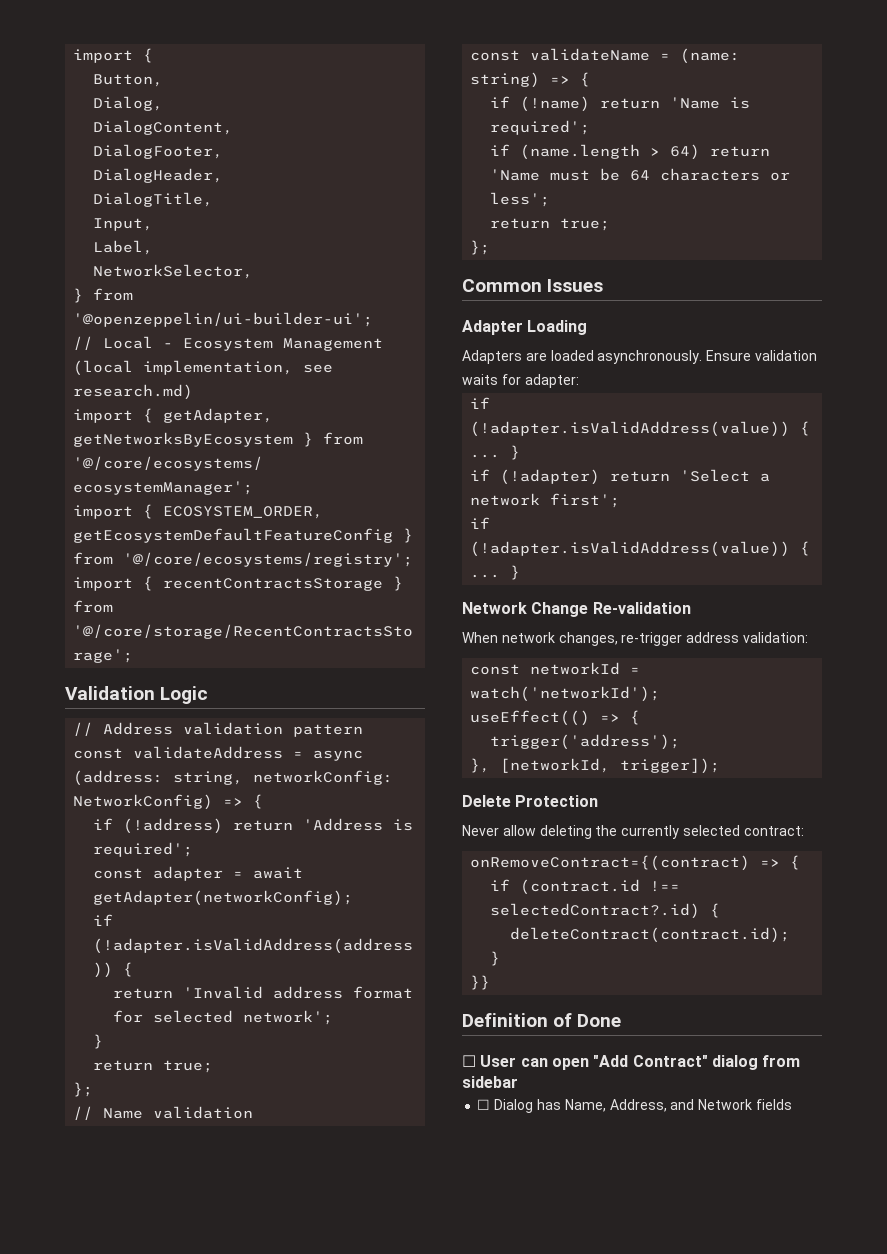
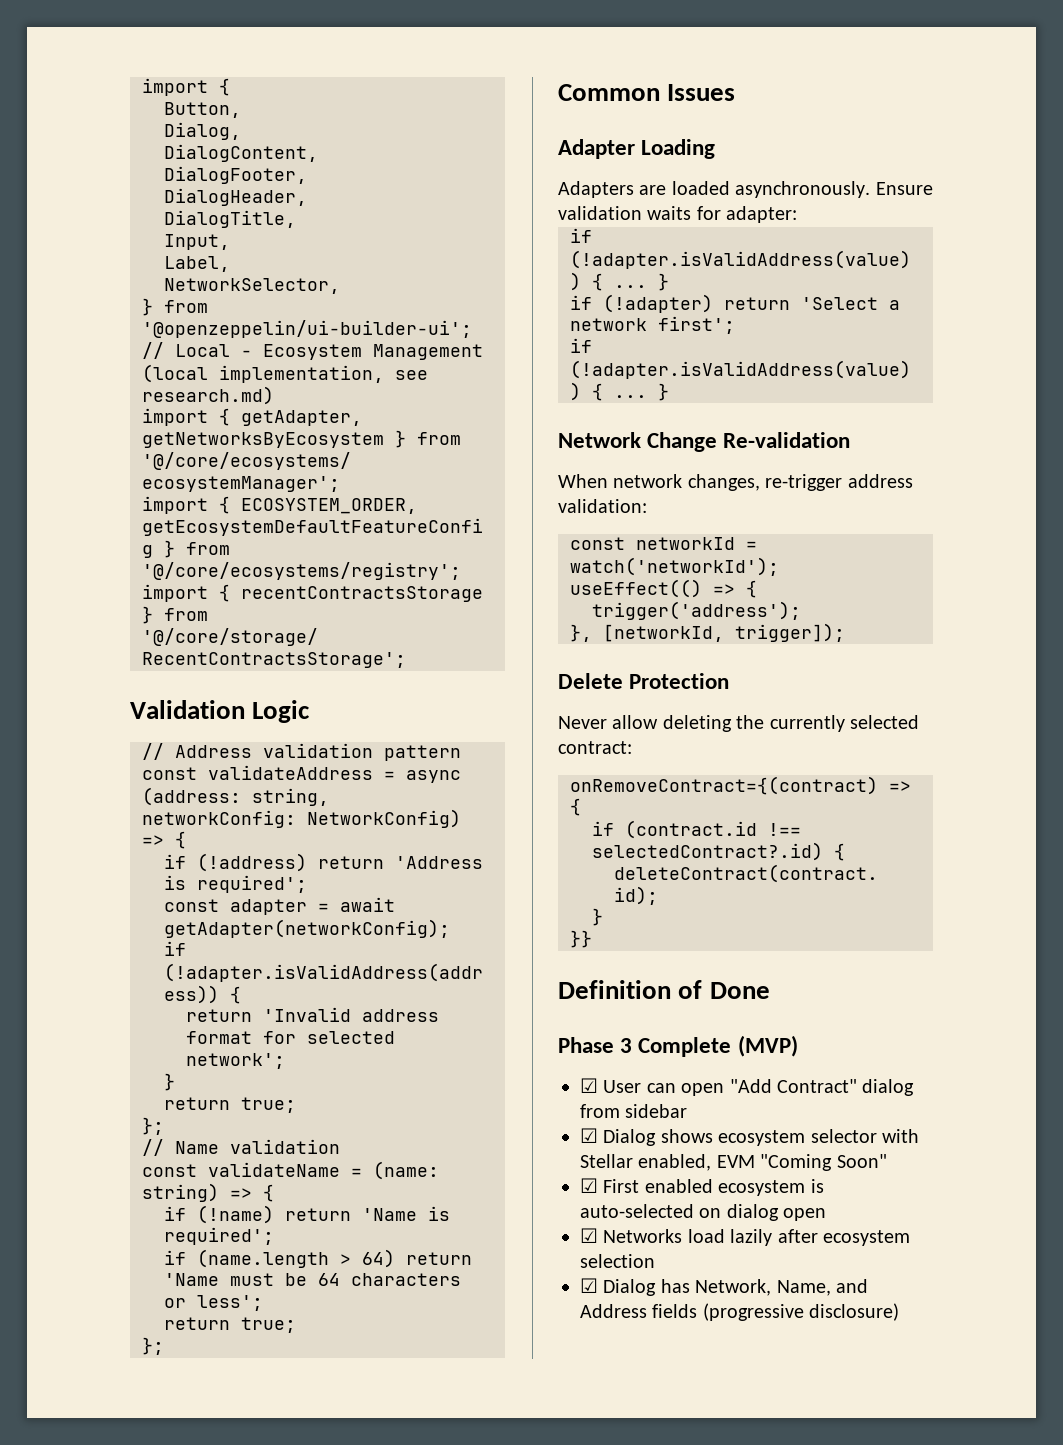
[462,1055,476,1067] ☐ -> [558,1035,798,1057] [580,1078,598,1093] Phase 3 Complete (MVP) // ☑
[477,1099,792,1113] ☐ Dialog has Name, Address, and Network fields -> [580,1128,919,1146] [580,1154,887,1171] [580,1178,824,1196] [580,1204,827,1221] [580,1228,910,1246] [580,1254,655,1268] [580,1278,868,1296] [580,1303,900,1321] ☑ Dialog shows ecosystem selector with Stellar enabled, EVM "Coming Soon" // ☑ First enabled ecosystem is auto-selected on dialog open // ☑ Networks load lazily after ecosystem selection // ☑ Dialog has Network, Name, and Address fields (progressive disclosure)

